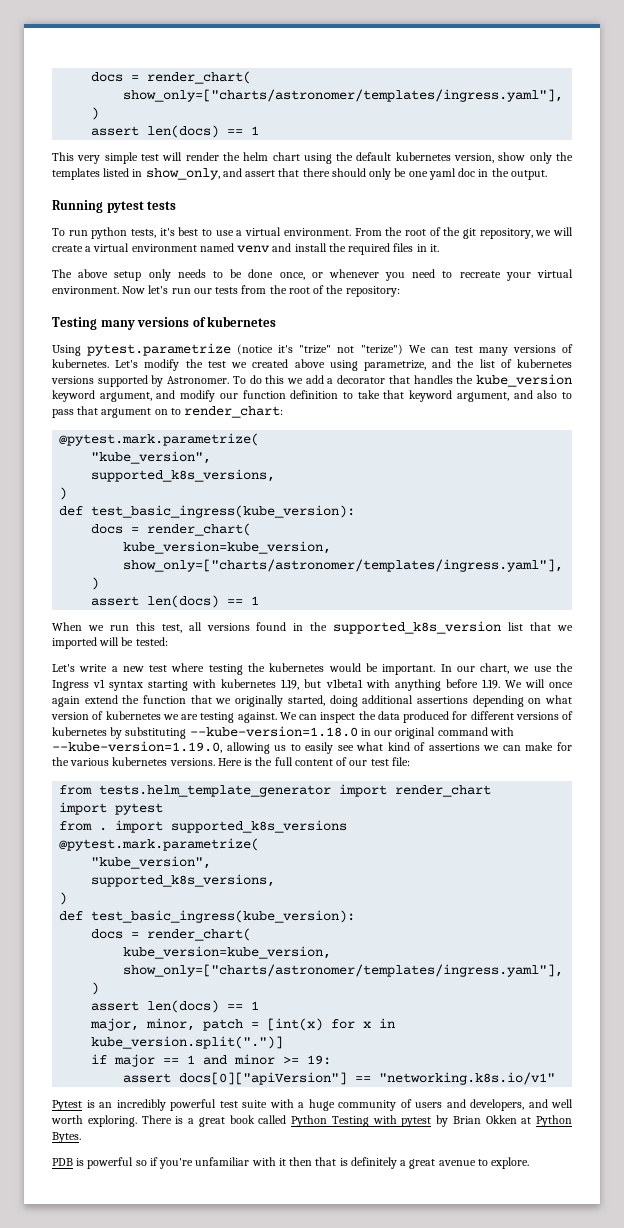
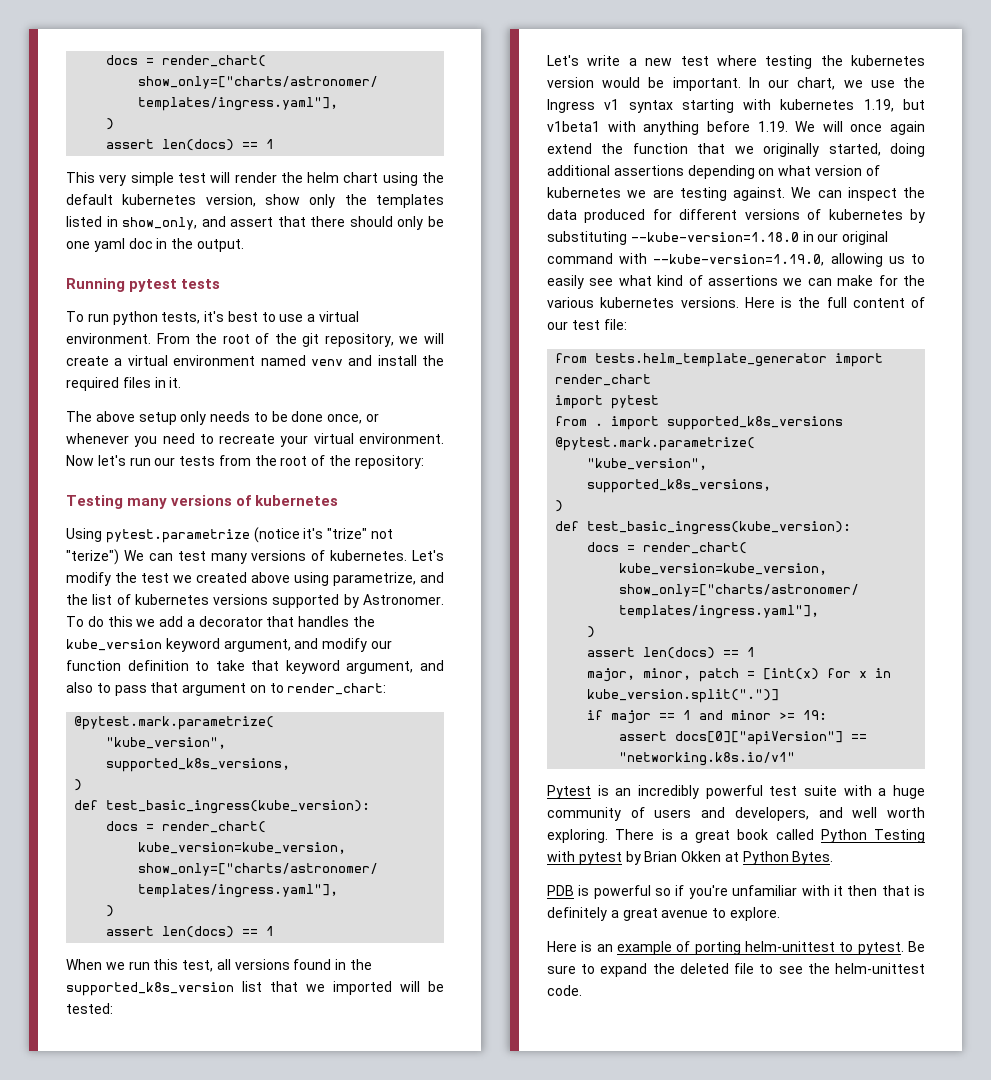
(325, 667) none -> [547,77,594,88] version
(530, 1163) none -> [547,941,925,955] [547,963,925,977] [547,985,582,996] // Here is an example of porting helm-unittest to pytest. Be sure to expand the deleted file to see the helm-unittest code.

